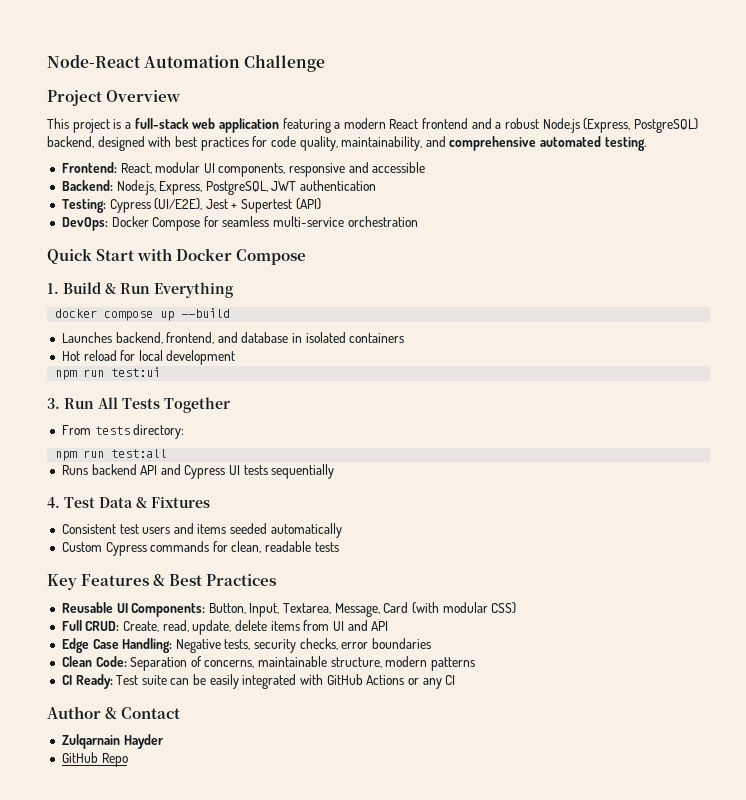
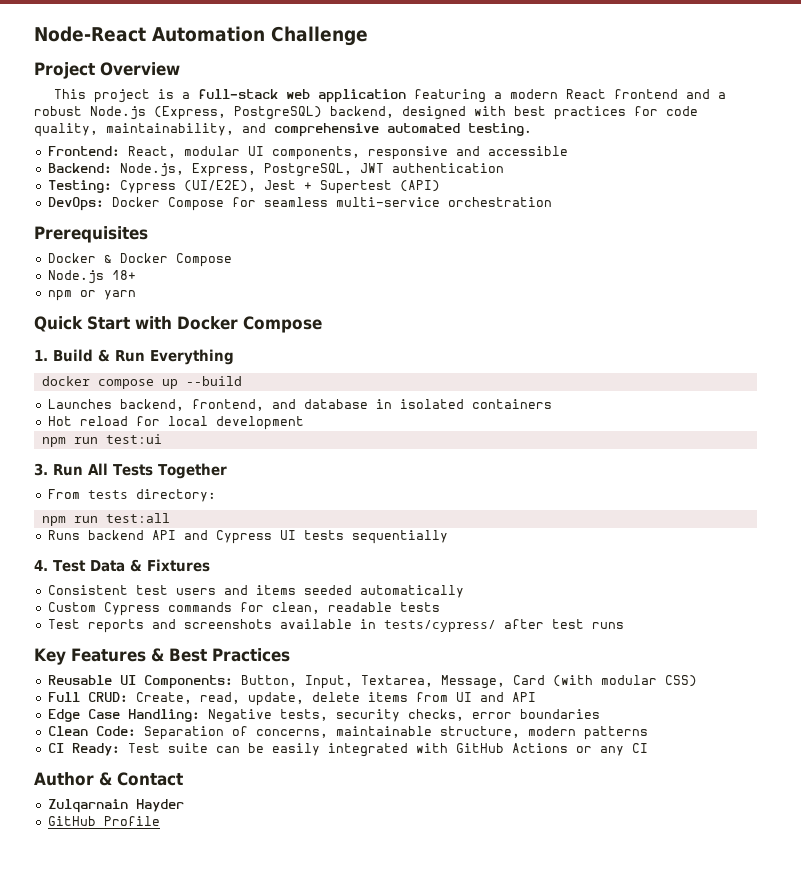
(418, 221) none -> [34,226,148,243] [47,253,232,267] [47,270,136,284] [47,290,136,301] // Prerequisites // Docker & Docker Compose // Node.js 18+ // npm or yarn
(339, 547) none -> [47,619,624,633] // Test reports and screenshots available in tests/cypress/ after test runs
[101,753,128,767] Repo -> [103,816,160,826] Profile

